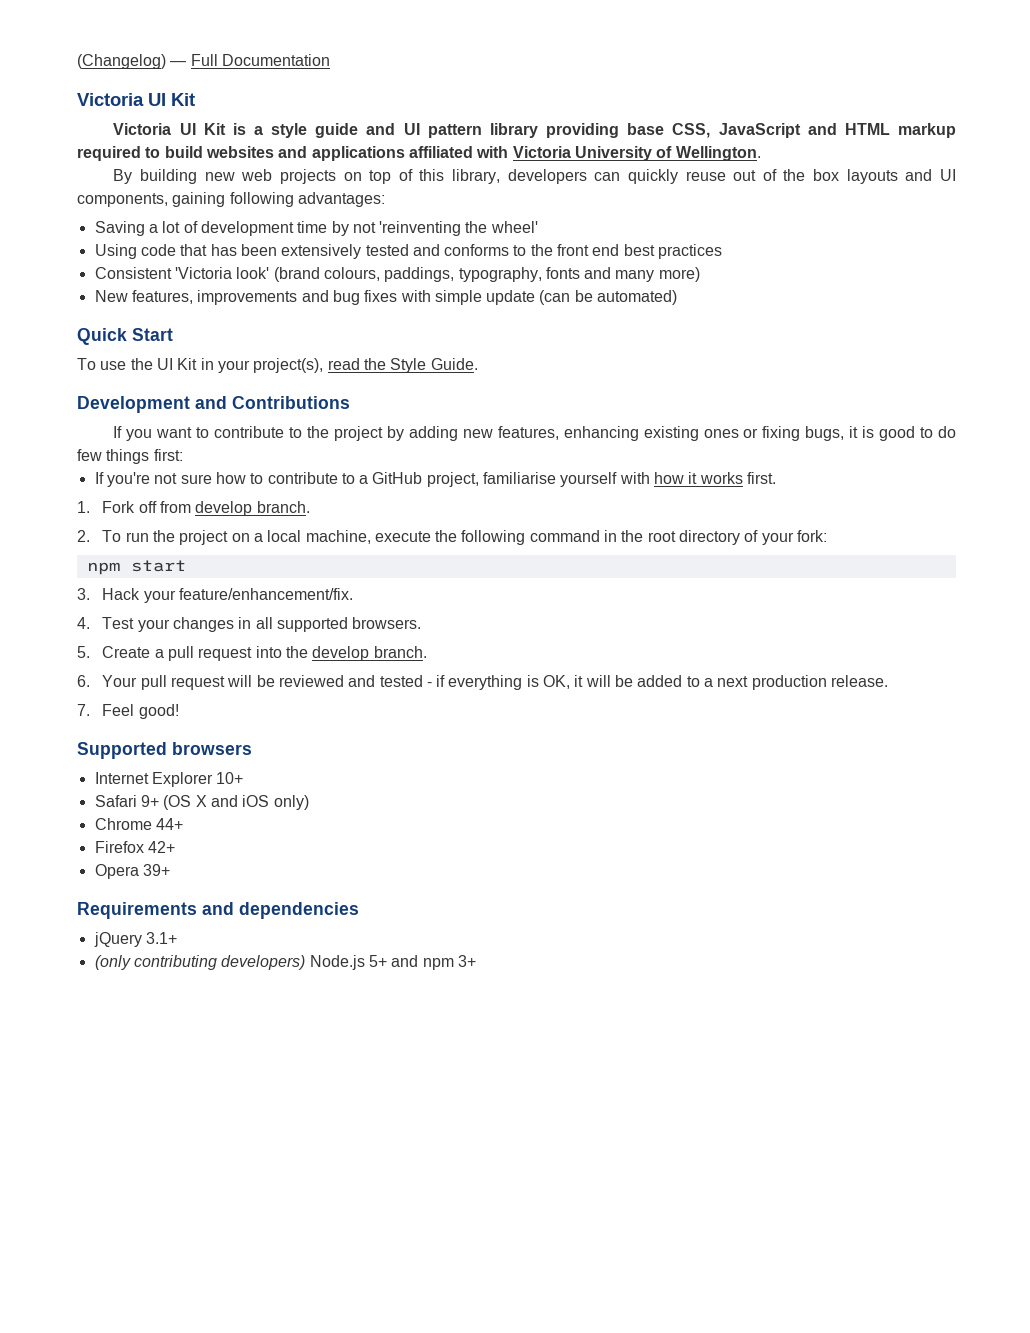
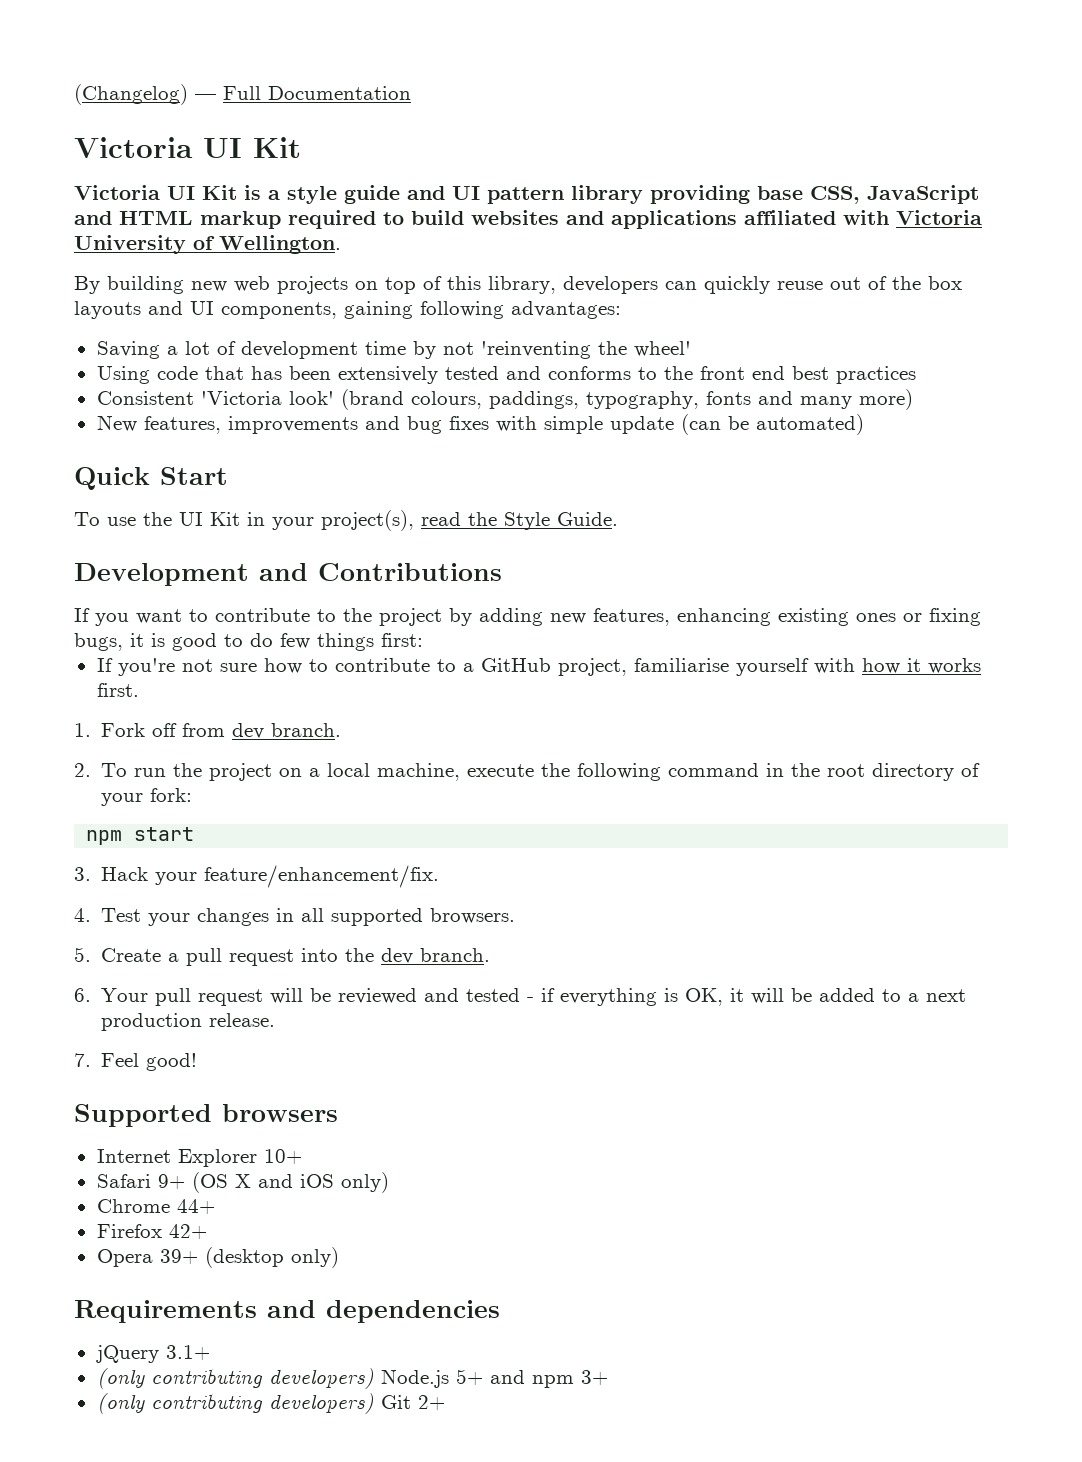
[195,501,253,516] develop -> [232,723,265,739] dev
[312,646,370,661] develop -> [381,948,414,964] dev
(170, 870) none -> [204,1247,339,1268] (desktop only)
(476, 961) none -> [96,1393,445,1414] // (only contributing developers) Git 2+

